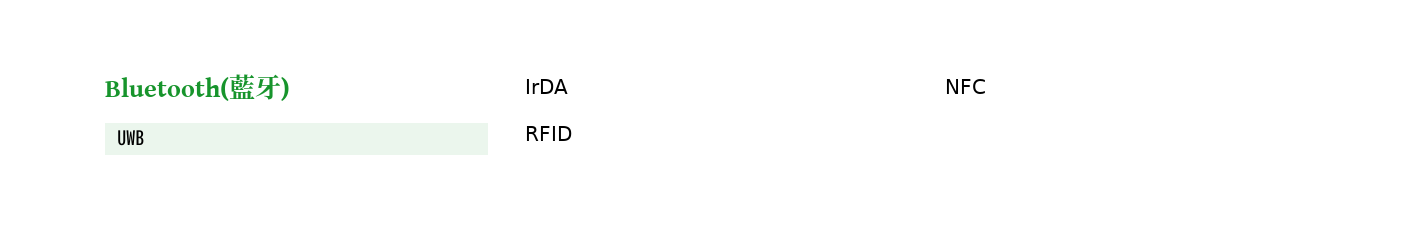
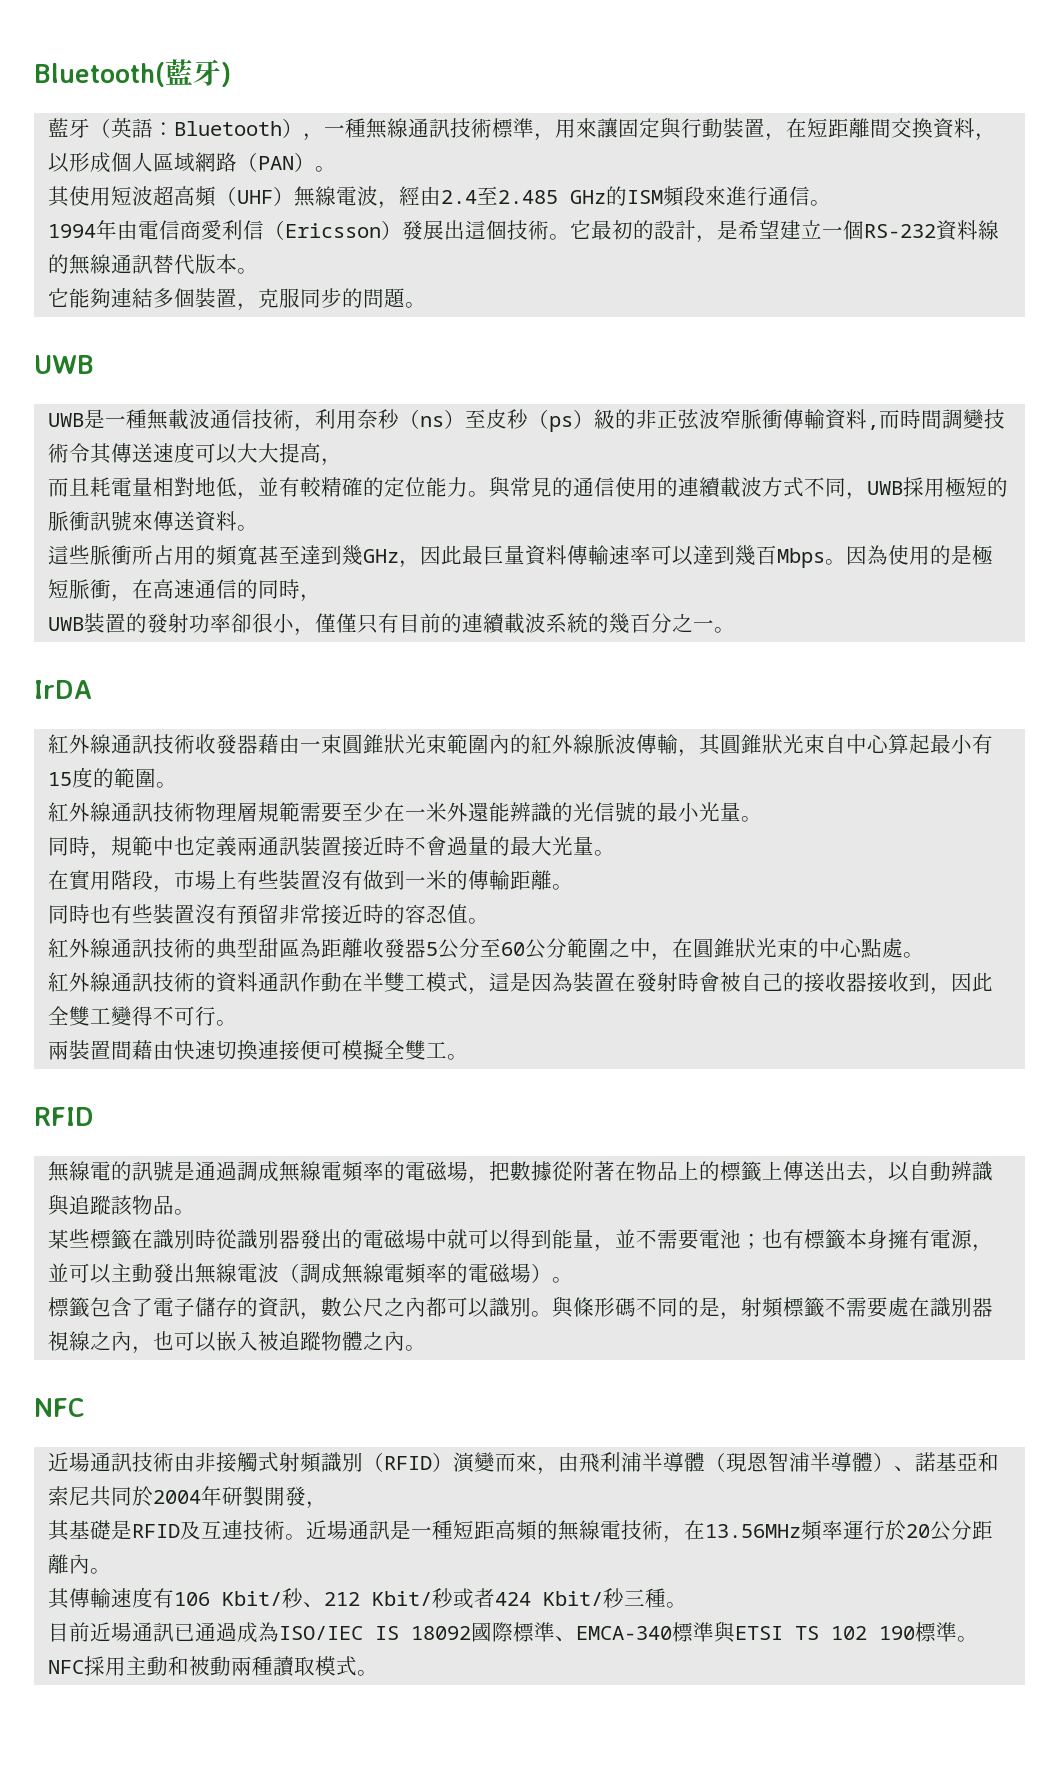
[117,130,144,146] [525,79,568,94] [525,126,572,141] [945,79,986,94] UWB // IrDA // RFID // NFC -> [48,117,997,141] [48,152,337,173] [48,186,832,209] [48,220,1000,243] [48,254,259,275] [48,288,427,311] [34,355,94,374] [48,409,1006,432] [48,442,343,466] [48,476,1009,500] [48,511,259,532] [48,545,994,568] [48,579,322,602] [48,613,736,636] [34,680,92,699] [48,734,994,757] [48,767,178,788] [48,802,763,823] [48,836,616,859] [48,870,574,893] [48,904,490,925] [48,938,925,961] [48,972,994,995] [48,1006,238,1026] [48,1040,469,1061] [34,1107,94,1126] [48,1161,994,1184] [48,1194,196,1216] [48,1229,994,1252] [48,1263,574,1284] [48,1296,994,1320] [48,1331,427,1354] [34,1398,85,1417] [48,1452,1000,1475] [48,1486,328,1509] [48,1520,994,1543] [48,1554,112,1574] [48,1587,688,1609] [48,1621,979,1643] [48,1656,379,1677] 藍牙（英語：Bluetooth），一種無線通訊技術標準，用來讓固定與行動裝置，在短距離間交換資料，以形成個人區域網路（PAN）。 // 其使用短波超高頻（UHF）無線電波，經由2.4至2.485 GHz的ISM頻段來進行通信。 // 1994年由電信商愛利信（Ericsson）發展出這個技術。它最初的設計，是希望建立一個RS-232資料線的無線通訊替代版本。 // 它能夠連結多個裝置，克服同步的問題。 // UWB // UWB是一種無載波通信技術，利用奈秒（ns）至皮秒（ps）級的非正弦波窄脈衝傳輸資料,而時間調變技術令其傳送速度可以大大提高， // 而且耗電量相對地低，並有較精確的定位能力。與常見的通信使用的連續載波方式不同，UWB採用極短的脈衝訊號來傳送資料。 // 這些脈衝所占用的頻寬甚至達到幾GHz，因此最巨量資料傳輸速率可以達到幾百Mbps。因為使用的是極短脈衝，在高速通信的同時， // UWB裝置的發射功率卻很小，僅僅只有目前的連續載波系統的幾百分之一。 // IrDA // 紅外線通訊技術收發器藉由一束圓錐狀光束範圍內的紅外線脈波傳輸，其圓錐狀光束自中心算起最小有15度的範圍。 // 紅外線通訊技術物理層規範需要至少在一米外還能辨識的光信號的最小光量。 // 同時，規範中也定義兩通訊裝置接近時不會過量的最大光量。 // 在實用階段，市場上有些裝置沒有做到一米的傳輸距離。 // 同時也有些裝置沒有預留非常接近時的容忍值。 // 紅外線通訊技術的典型甜區為距離收發器5公分至60公分範圍之中，在圓錐狀光束的中心點處。 // 紅外線通訊技術的資料通訊作動在半雙工模式，這是因為裝置在發射時會被自己的接收器接收到，因此全雙工變得不可行。 // 兩裝置間藉由快速切換連接便可模擬全雙工。 // RFID // 無線電的訊號是通過調成無線電頻率的電磁場，把數據從附著在物品上的標籤上傳送出去，以自動辨識與追蹤該物品。 // 某些標籤在識別時從識別器發出的電磁場中就可以得到能量，並不需要電池；也有標籤本身擁有電源，並可以主動發出無線電波（調成無線電頻率的電磁場）。 // 標籤包含了電子儲存的資訊，數公尺之內都可以識別。與條形碼不同的是，射頻標籤不需要處在識別器視線之內，也可以嵌入被追蹤物體之內。 // NFC // 近場通訊技術由非接觸式射頻識別（RFID）演變而來，由飛利浦半導體（現恩智浦半導體）、諾基亞和索尼共同於2004年研製開發， // 其基礎是RFID及互連技術。近場通訊是一種短距高頻的無線電技術，在13.56MHz頻率運行於20公分距離內。 // 其傳輸速度有106 Kbit/秒、212 Kbit/秒或者424 Kbit/秒三種。 // 目前近場通訊已通過成為ISO/IEC IS 18092國際標準、EMCA-340標準與ETSI TS 102 190標準。NFC採用主動和被動兩種讀取模式。

